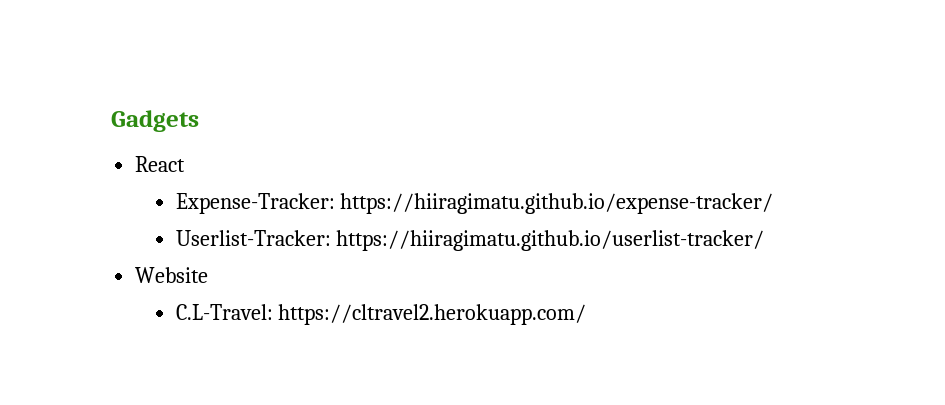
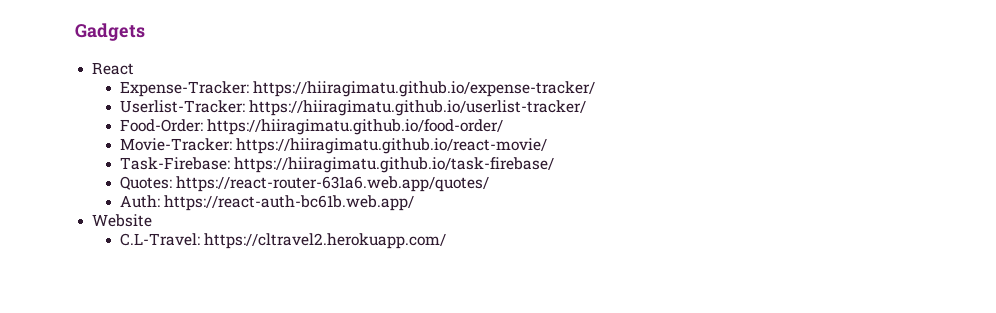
(765, 240) none -> [119,119,503,135] [119,138,547,154] [119,157,554,173] [119,176,489,192] [119,195,414,211] // Food-Order: https://hiiragimatu.github.io/food-order/ // Movie-Tracker: https://hiiragimatu.github.io/react-movie/ // Task-Firebase: https://hiiragimatu.github.io/task-firebase/ // Quotes: https://react-router-631a6.web.app/quotes/ // Auth: https://react-auth-bc61b.web.app/

